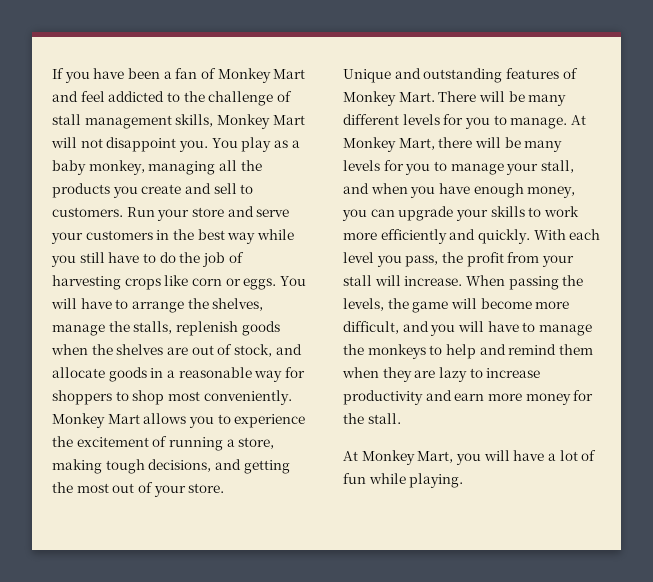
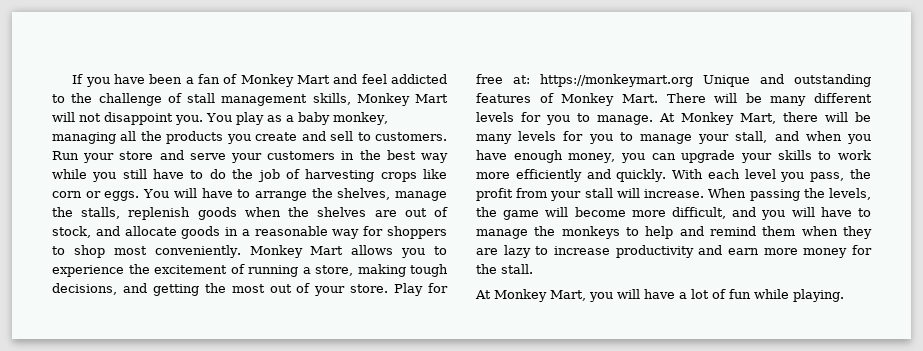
(225, 488) // -> [394,283,448,296] [476,74,693,87] Play for free at: https://monkeymart.org

